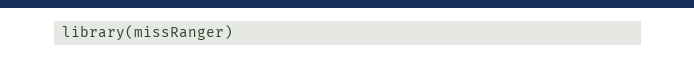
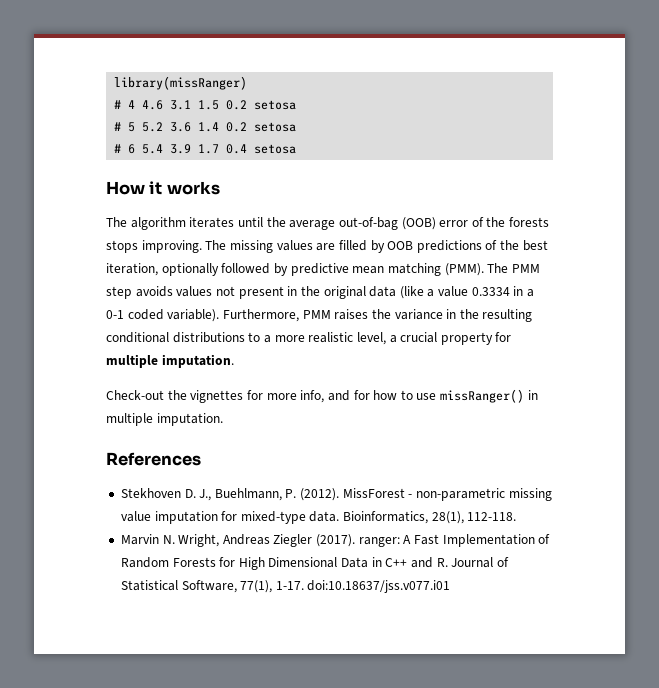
(234, 32) none -> [114,100,297,110] [114,122,297,132] [114,144,297,154] [106,181,220,195] [106,217,550,230] [106,240,548,253] [106,263,540,276] [106,286,535,299] [106,309,533,322] [106,332,512,345] [106,354,234,368] [106,389,538,403] [106,413,223,426] [106,452,201,466] [120,488,552,501] [120,511,517,524] [120,534,551,547] [120,557,509,570] [120,580,451,593] // # 4 4.6 3.1 1.5 0.2 setosa // # 5 5.2 3.6 1.4 0.2 setosa // # 6 5.4 3.9 1.7 0.4 setosa // How it works // The algorithm iterates until the average out-of-bag (OOB) error of the forests stops improving. The missing values are filled by OOB predictions of the best iteration, optionally followed by predictive mean matching (PMM). The PMM step avoids values not present in the original data (like a value 0.3334 in a 0-1 coded variable). Furthermore, PMM raises the variance in the resulting conditional distributions to a more realistic level, a crucial property for multiple imputation. // Check-out the vignettes for more info, and for how to use missRanger() in multiple imputation. // References // Stekhoven D. J., Buehlmann, P. (2012). MissForest - non-parametric missing value imputation for mixed-type data. Bioinformatics, 28(1), 112-118. // Marvin N. Wright, Andreas Ziegler (2017). ranger: A Fast Implementation of Random Forests for High Dimensional Data in C++ and R. Journal of Statistical Software, 77(1), 1-17. doi:10.18637/jss.v077.i01

